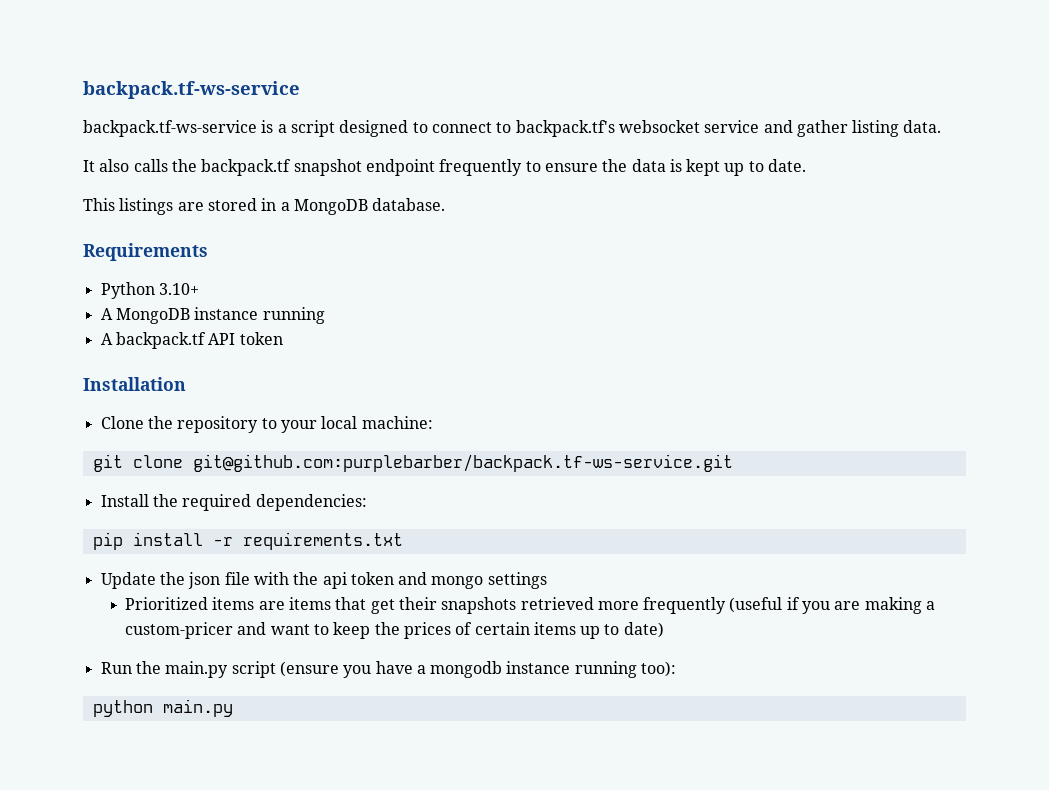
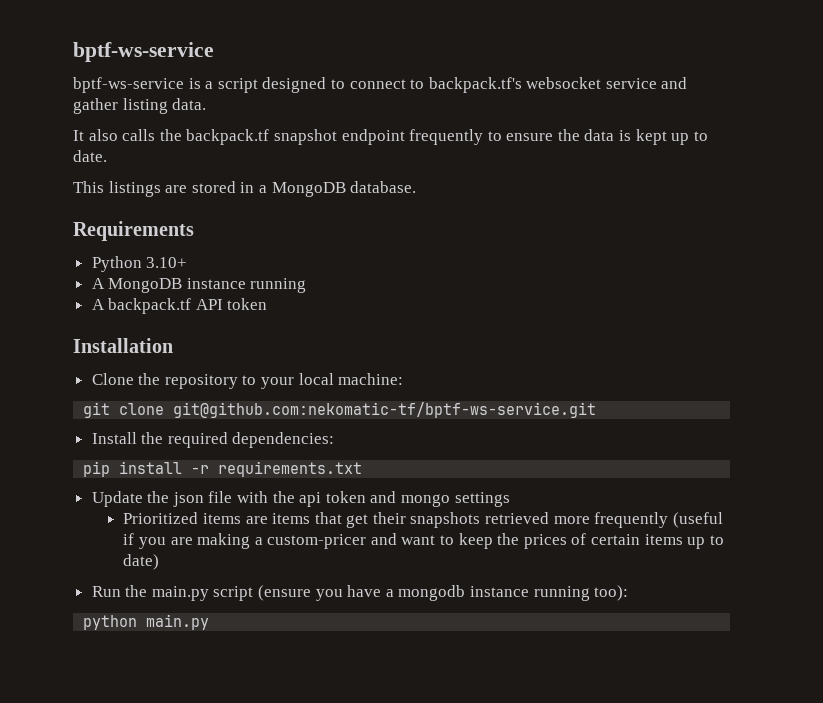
[83,81,300,99] [83,120,257,137] backpack.tf-ws-service // backpack.tf-ws-service -> [73,42,214,62] [73,77,184,93] bptf-ws-service // bptf-ws-service
[192,454,733,472] git@github.com:purplebarber/backpack.tf-ws-service.git -> [173,402,597,418] git@github.com:nekomatic-tf/bptf-ws-service.git

